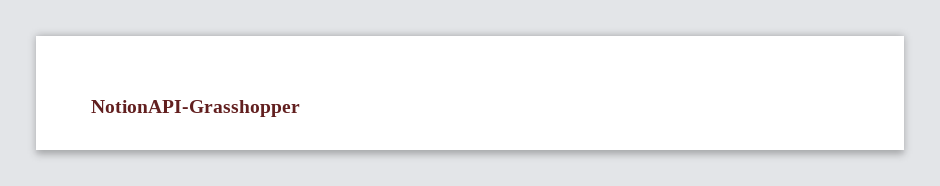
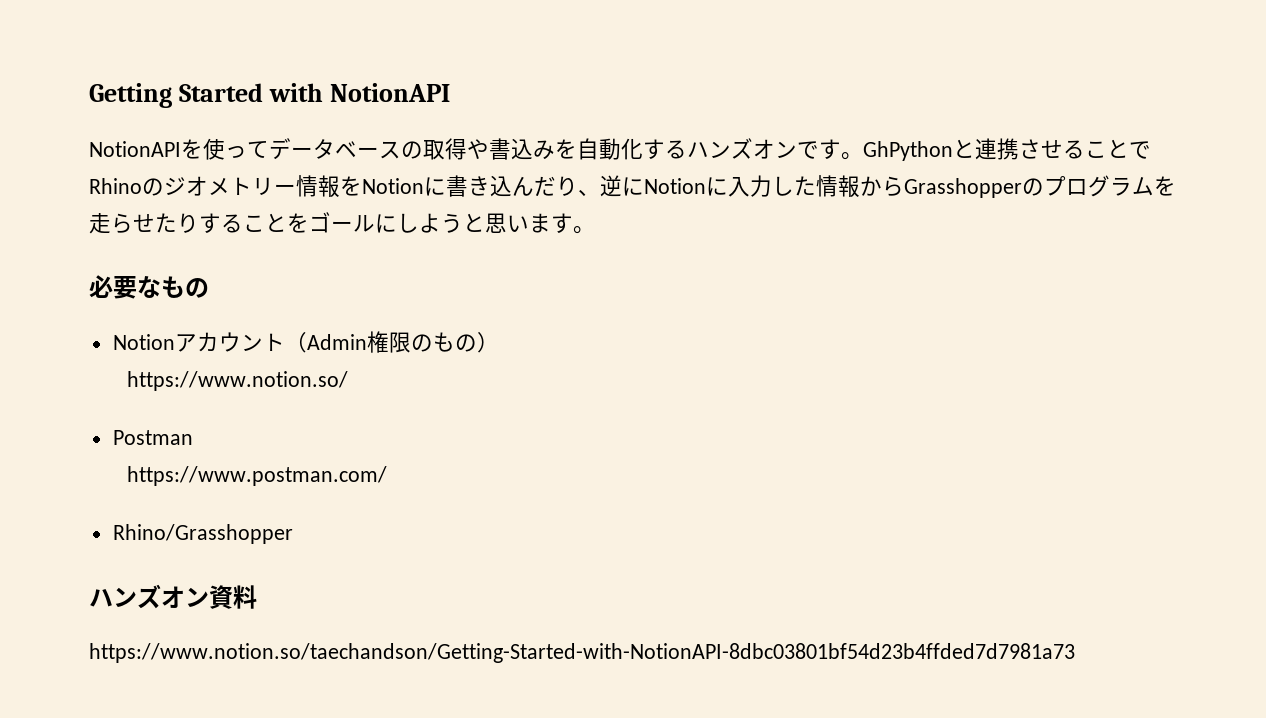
[91,100,300,117] NotionAPI-Grasshopper -> [89,83,451,108] [89,138,1151,161] [89,175,1176,198] [89,212,595,234] [89,275,209,299] [112,331,499,353] [127,371,349,391] [112,430,193,445] [127,466,388,486] [112,524,293,544] [89,584,257,609] [89,643,1075,663] Getting Started with NotionAPI // NotionAPIを使ってデータベースの取得や書込みを自動化するハンズオンです。GhPythonと連携させることでRhinoのジオメトリー情報をNotionに書き込んだり、逆にNotionに入力した情報からGrasshopperのプログラムを走らせたりすることをゴールにしようと思います。 // 必要なもの // Notionアカウント（Admin権限のもの） // https://www.notion.so/ // Postman // https://www.postman.com/ // Rhino/Grasshopper // ハンズオン資料 // https://www.notion.so/taechandson/Getting-Started-with-NotionAPI-8dbc03801bf54d23b4ffded7d7981a73

